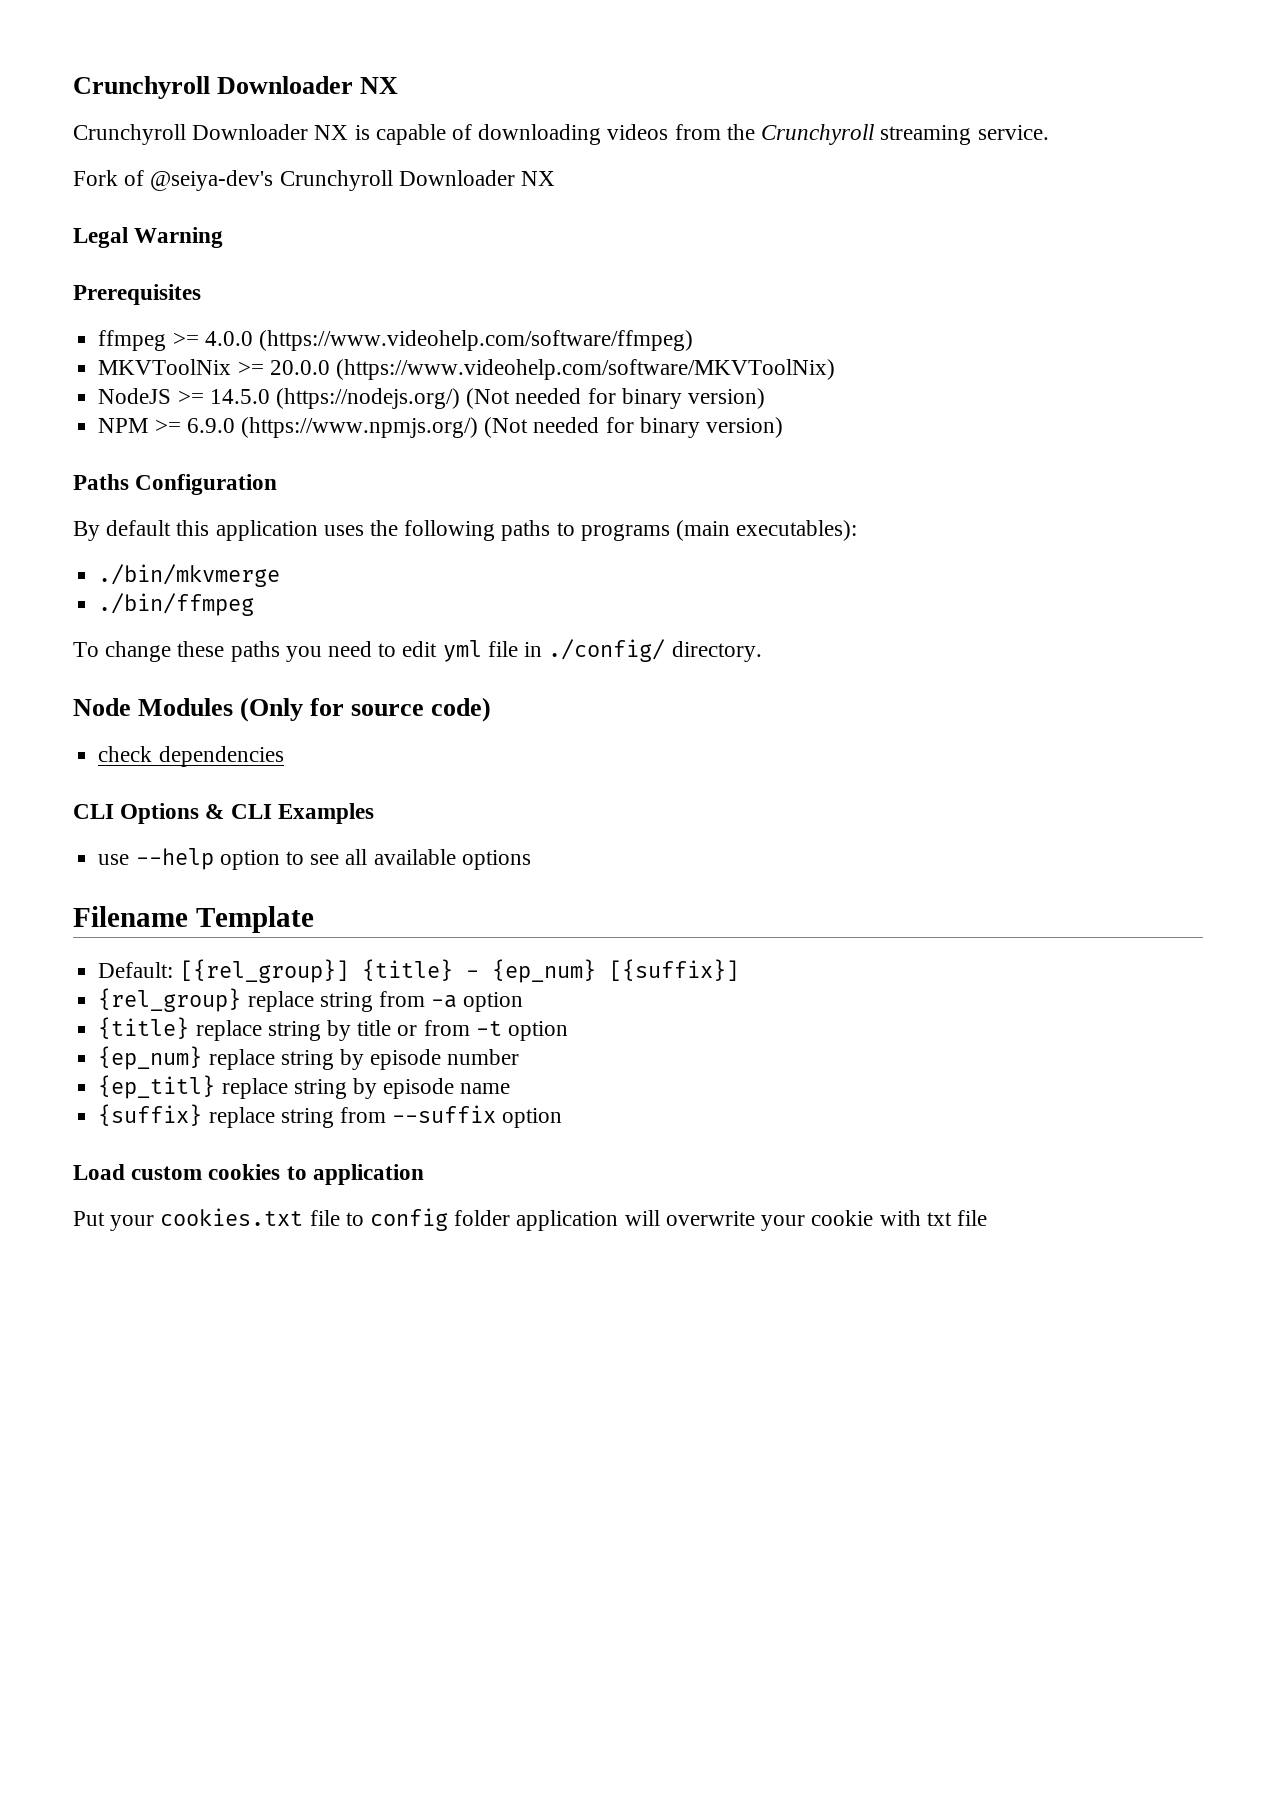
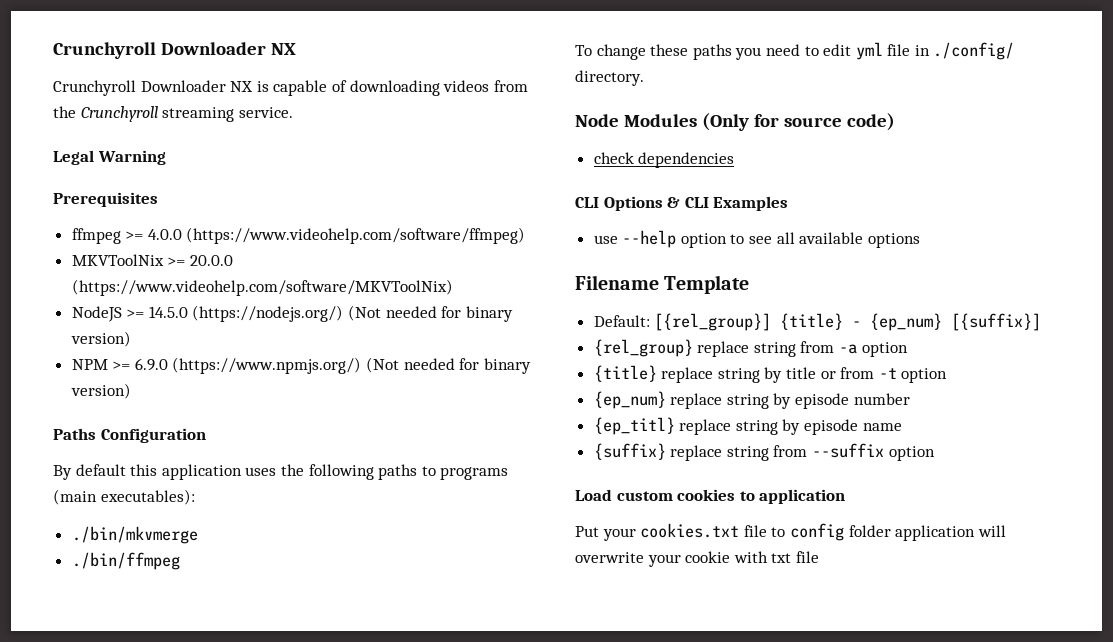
[73,170,556,191] // Fork of @seiya-dev's Crunchyroll Downloader NX -> (293, 112) none

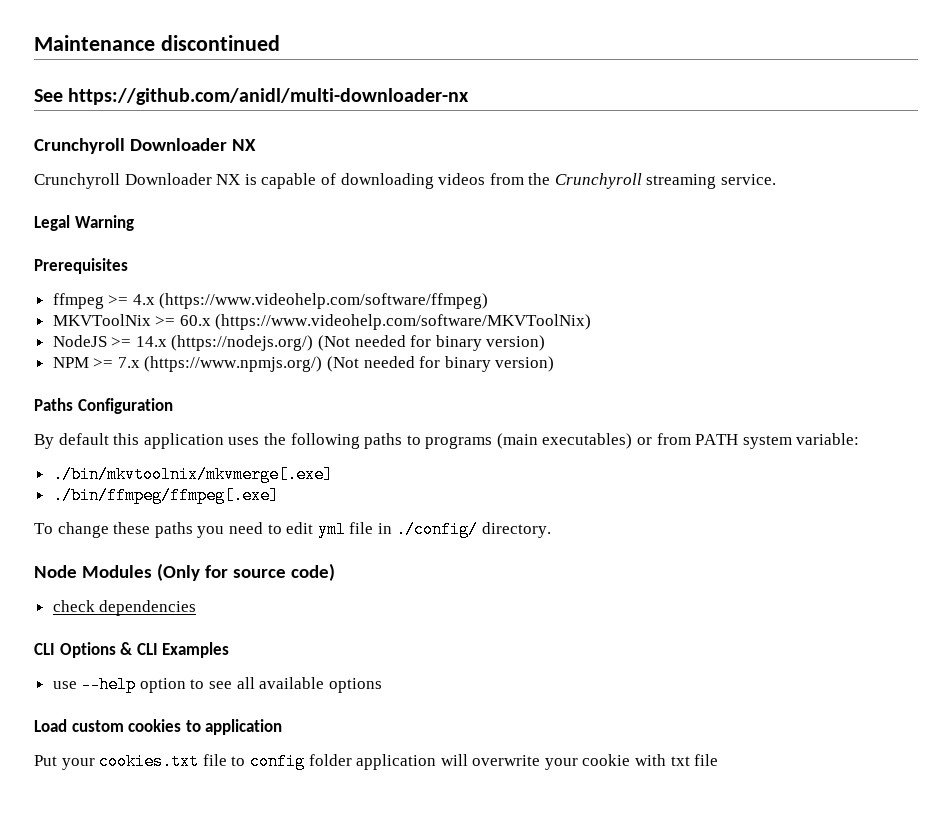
(53, 50) none -> [34,35,280,51] [34,88,470,105] Maintenance discontinued // See https://github.com/anidl/multi-downloader-nx //
[147,229,182,240] 4.0.0 -> [132,294,155,305] 4.x
[189,255,233,266] 20.0.0 -> [179,315,211,326] 60.x
[148,306,188,318] 14.5.0 -> [135,336,167,347] 14.x
[134,358,168,371] 6.9.0 -> [117,357,140,368] 7.x
[100,489,195,505] [71,526,198,544] [71,552,180,570] executables): // ./bin/mkvmerge // ./bin/ffmpeg -> [542,433,860,449] [52,466,333,483] [52,487,279,504] executables) or from PATH system variable: // ./bin/mkvtoolnix/mkvmerge[.exe] // ./bin/ffmpeg/ffmpeg[.exe]
[575,275,750,294] [593,313,1042,331] [593,339,908,357] [593,365,948,383] [593,391,910,409] [593,417,902,435] [593,443,935,461] // Filename Template // Default: [{rel_group}] {title} - {ep_num} [{suffix}] // {rel_group} replace string from -a option // {title} replace string by title or from -t option // {ep_num} replace string by episode number // {ep_titl} replace string by episode name // {suffix} replace string from --suffix option -> (382, 685) none

